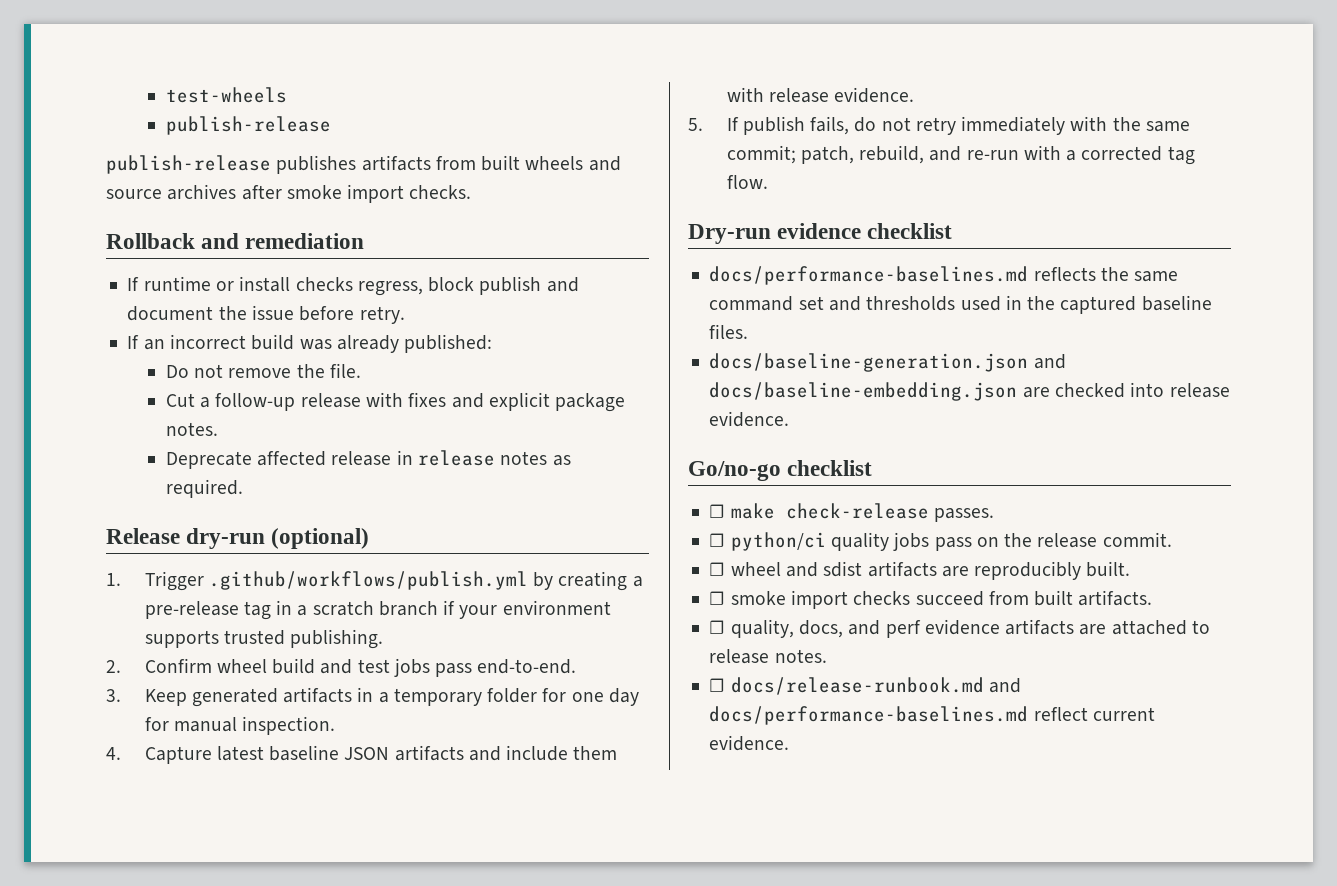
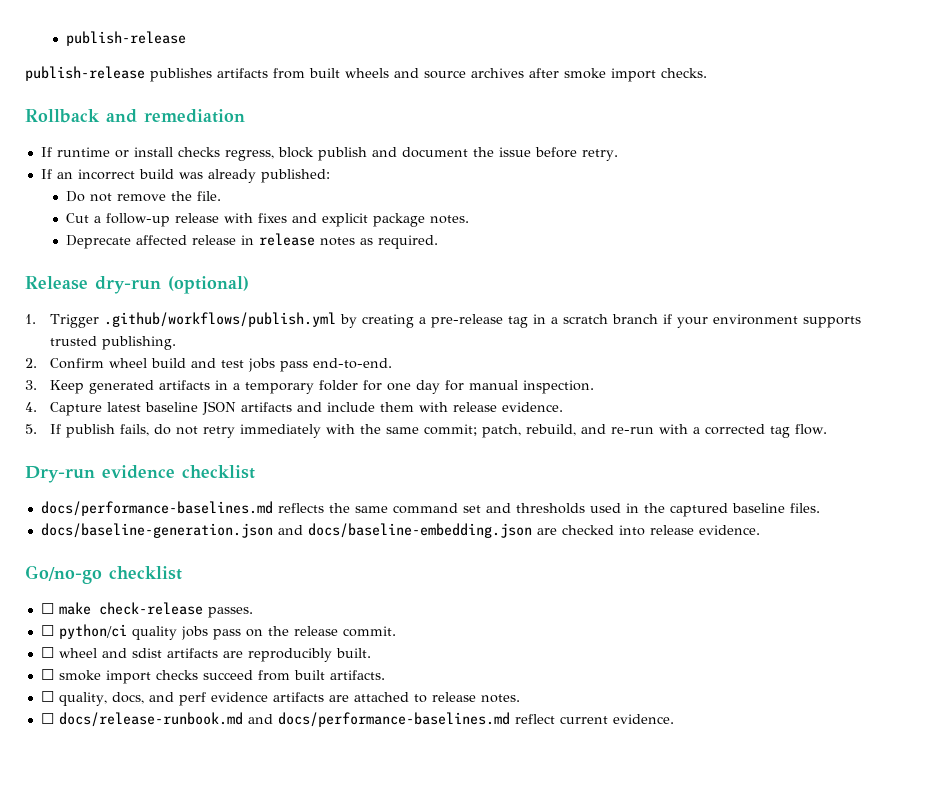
[165,87,287,103] test-wheels // -> (66, 38) none

